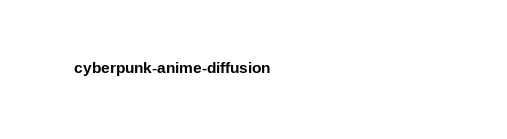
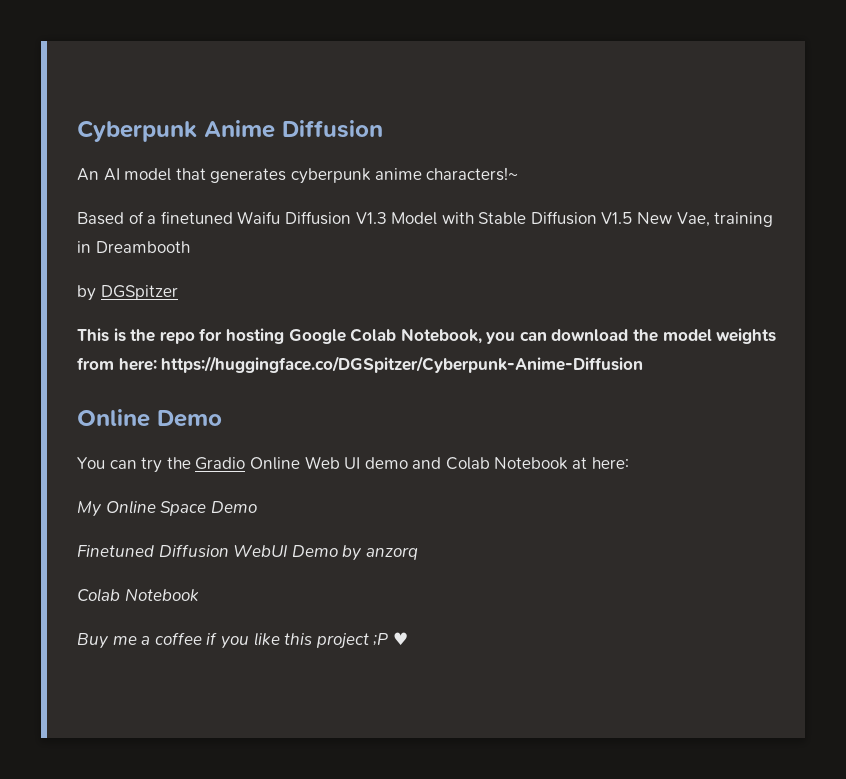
[74,62,270,76] cyberpunk-anime-diffusion -> [77,120,383,142] [77,167,519,184] [77,211,774,227] [77,241,190,253] [77,285,178,301] [77,328,777,344] [77,356,644,373] [77,409,222,427] [77,456,629,473] [77,500,257,517] [77,544,418,561] [77,588,199,602] [77,632,408,649] Cyberpunk Anime Diffusion // An AI model that generates cyberpunk anime characters!~ // Based of a finetuned Waifu Diffusion V1.3 Model with Stable Diffusion V1.5 New Vae, training in Dreambooth // by DGSpitzer // This is the repo for hosting Google Colab Notebook, you can download the model weights from here: https://huggingface.co/DGSpitzer/Cyberpunk-Anime-Diffusion // Online Demo // You can try the Gradio Online Web UI demo and Colab Notebook at here: // My Online Space Demo // Finetuned Diffusion WebUI Demo by anzorq // Colab Notebook // Buy me a coffee if you like this project ;P ♥

